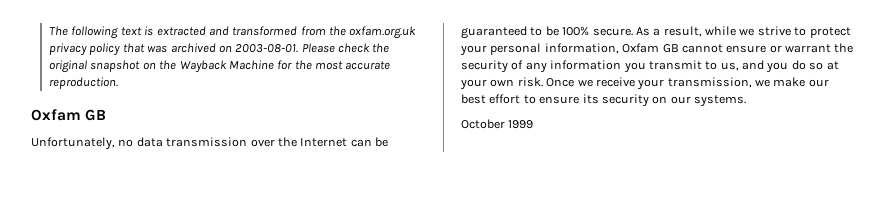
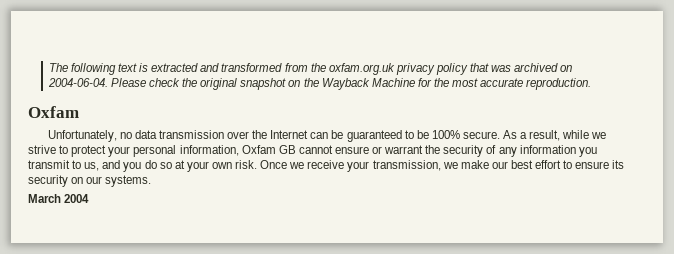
[235,44,299,53] 2003-08-01. -> [47,78,108,87] 2004-06-04.
[85,109,107,121] GB -> (79, 112) none
[461,119,534,129] October 1999 -> [28,194,90,203] March 2004

